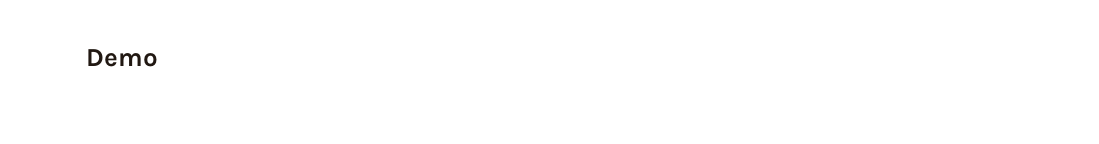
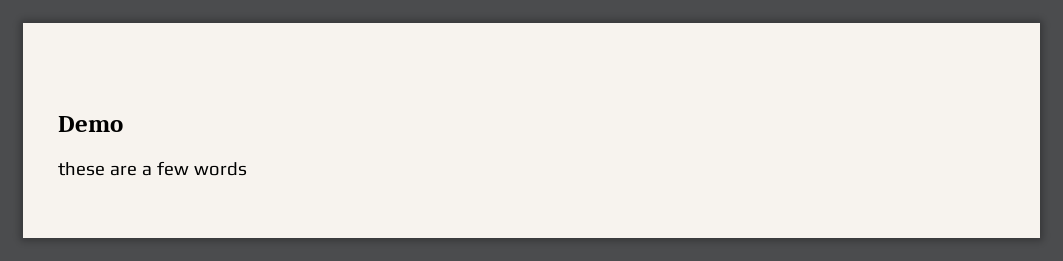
(158, 58) none -> [58,161,247,176] // these are a few words

